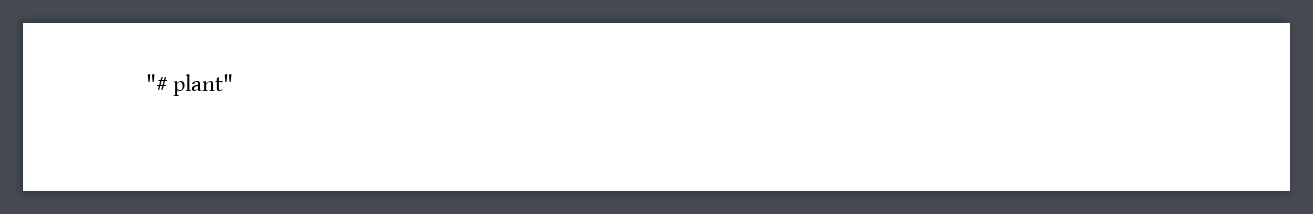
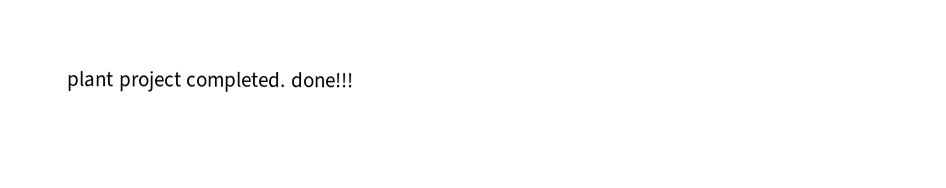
[146,74,234,96] "# plant" -> [67,70,355,93] plant project completed. done!!!

